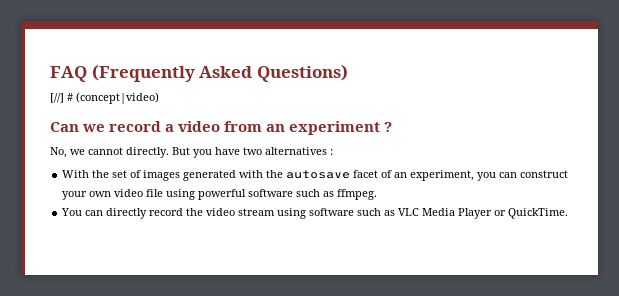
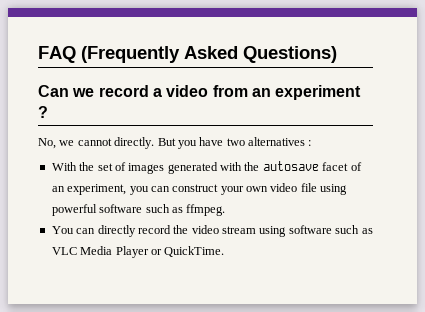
[50,92,159,104] // [//] # (concept|video) -> (337, 54) none

